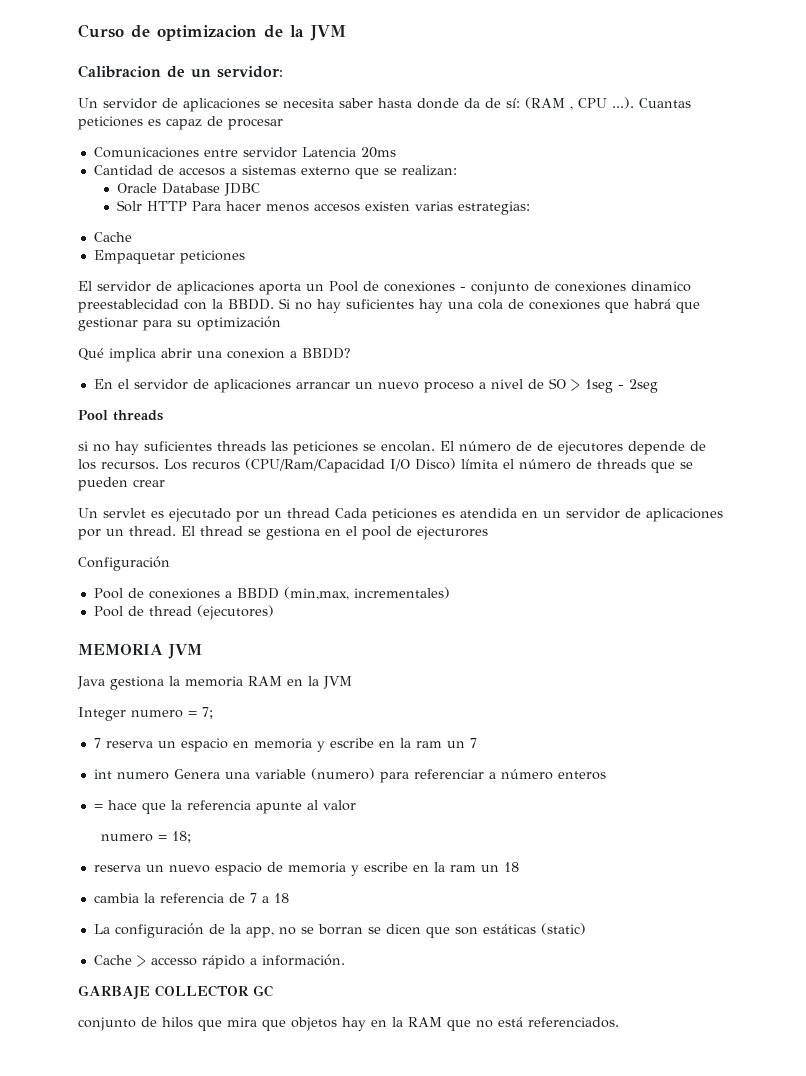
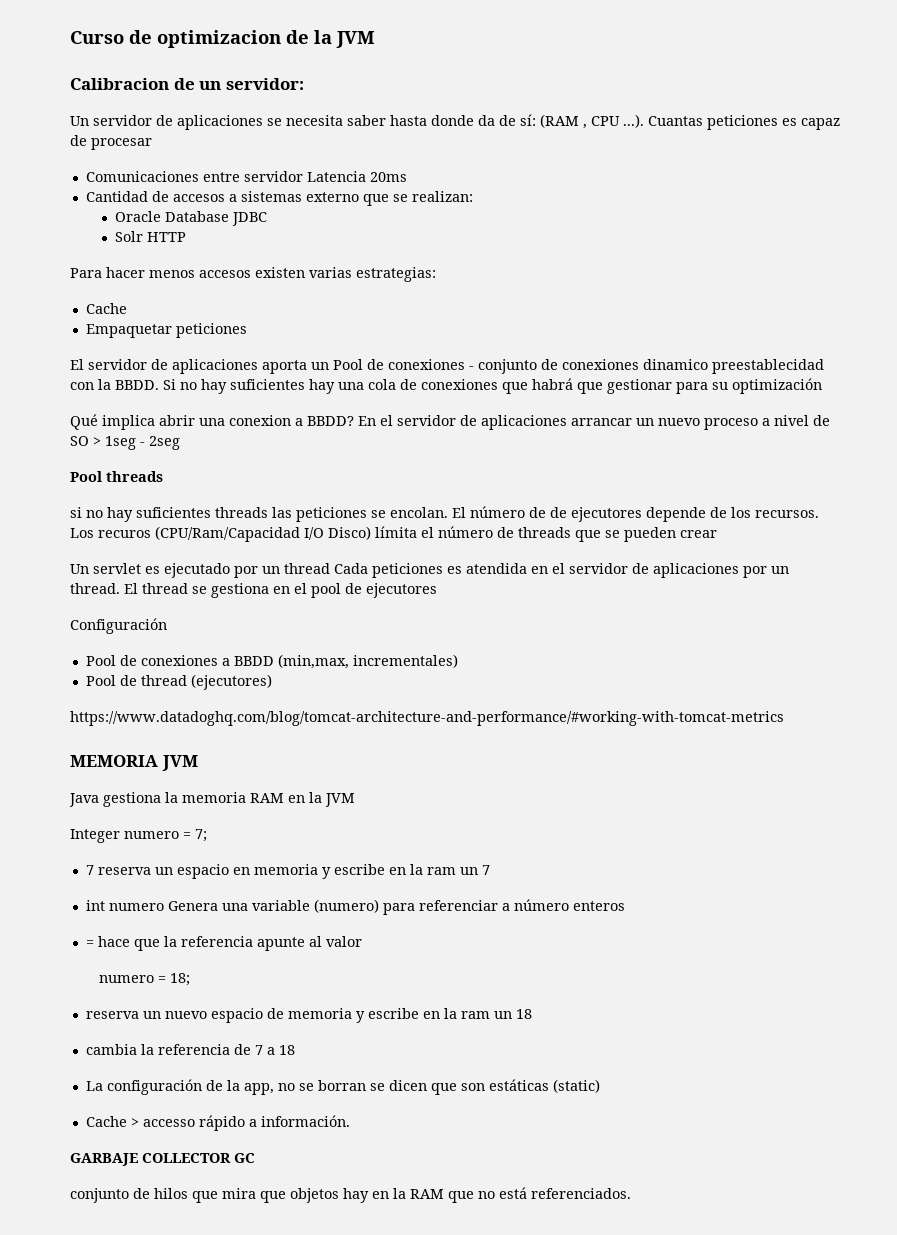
(188, 206) none -> (186, 237) //
(351, 353) // -> (354, 421) none
[543,511,561,518] un -> [552,563,565,574] el
[417,526,488,540] ejecturores -> [366,583,437,598] ejecutores
(274, 612) none -> [70,711,784,726] // https://www.datadoghq.com/blog/tomcat-architecture-and-performance/#working-with-tomcat-metrics

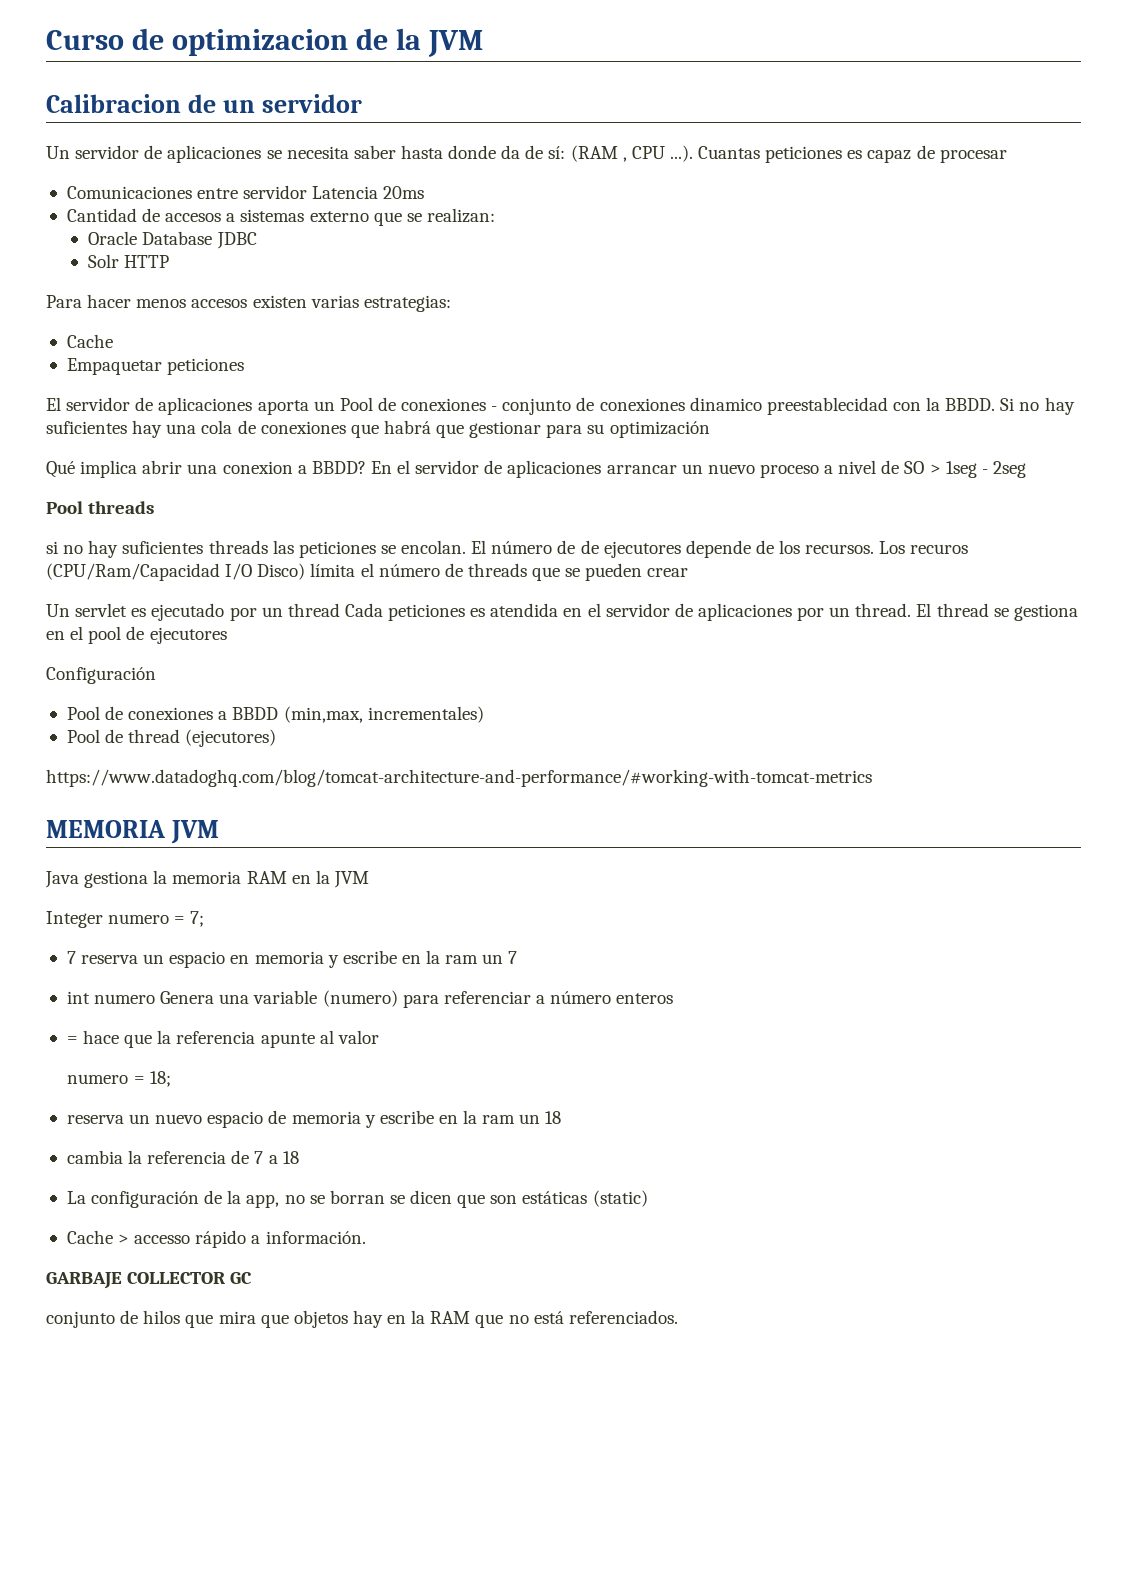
[225,78,304,90] servidor: -> [261,94,362,113] servidor

